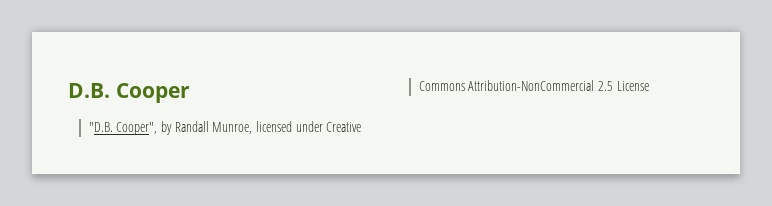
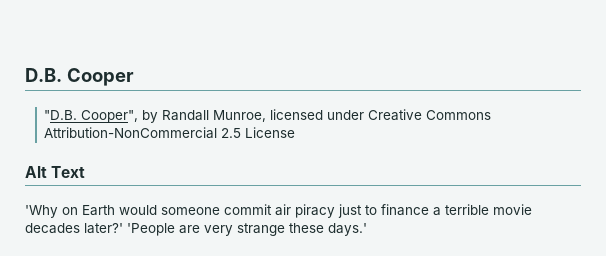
(649, 86) none -> [25,166,86,178] [25,204,532,218] [25,223,367,236] // Alt Text // 'Why on Earth would someone commit air piracy just to finance a terrible movie decades later?' 'People are very strange these days.'

